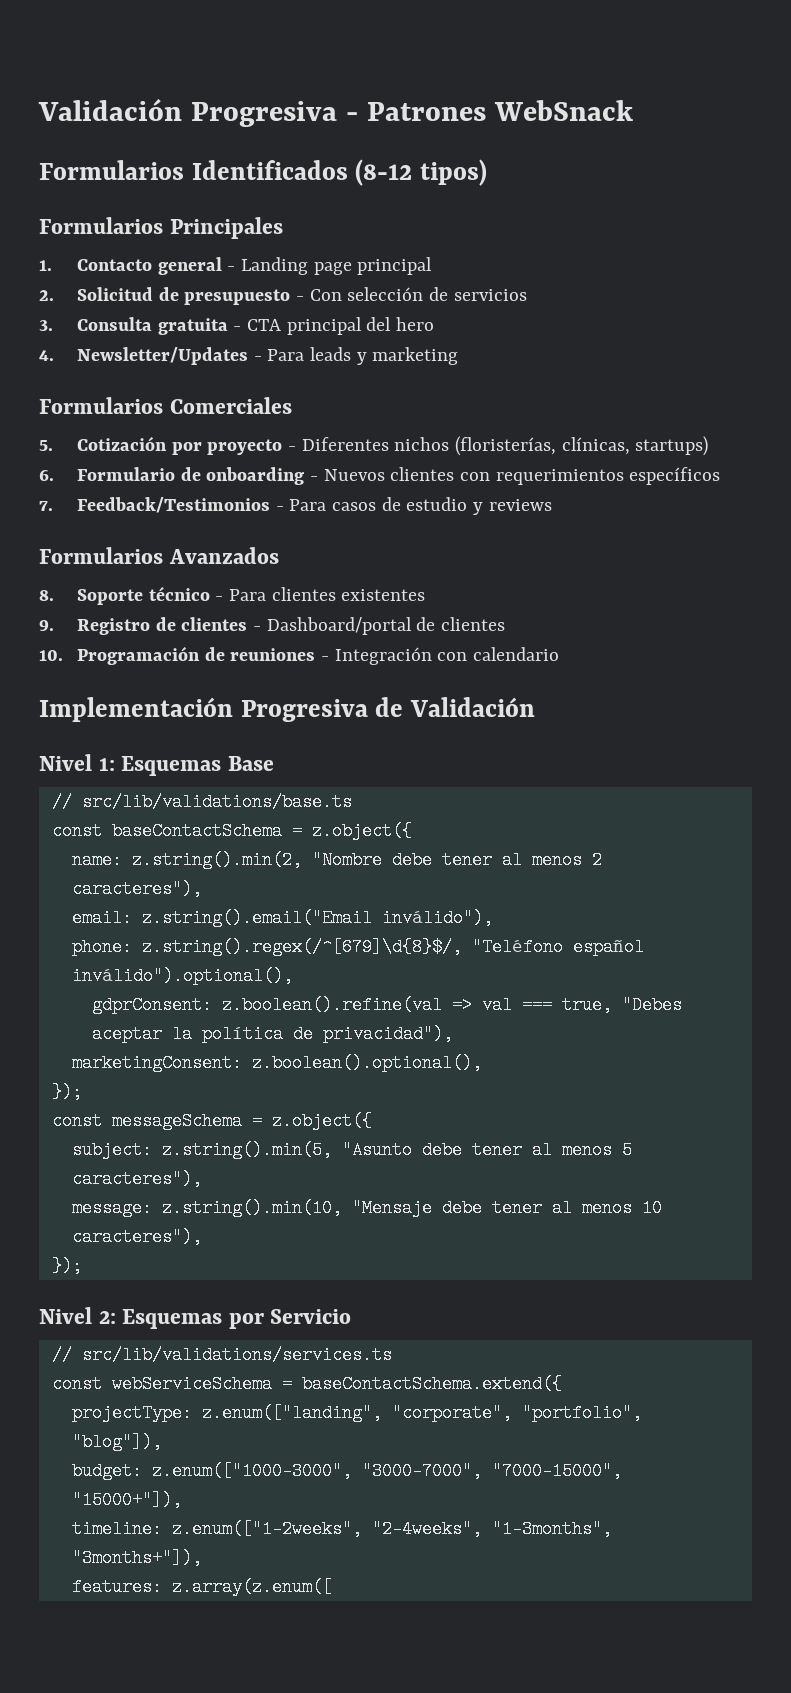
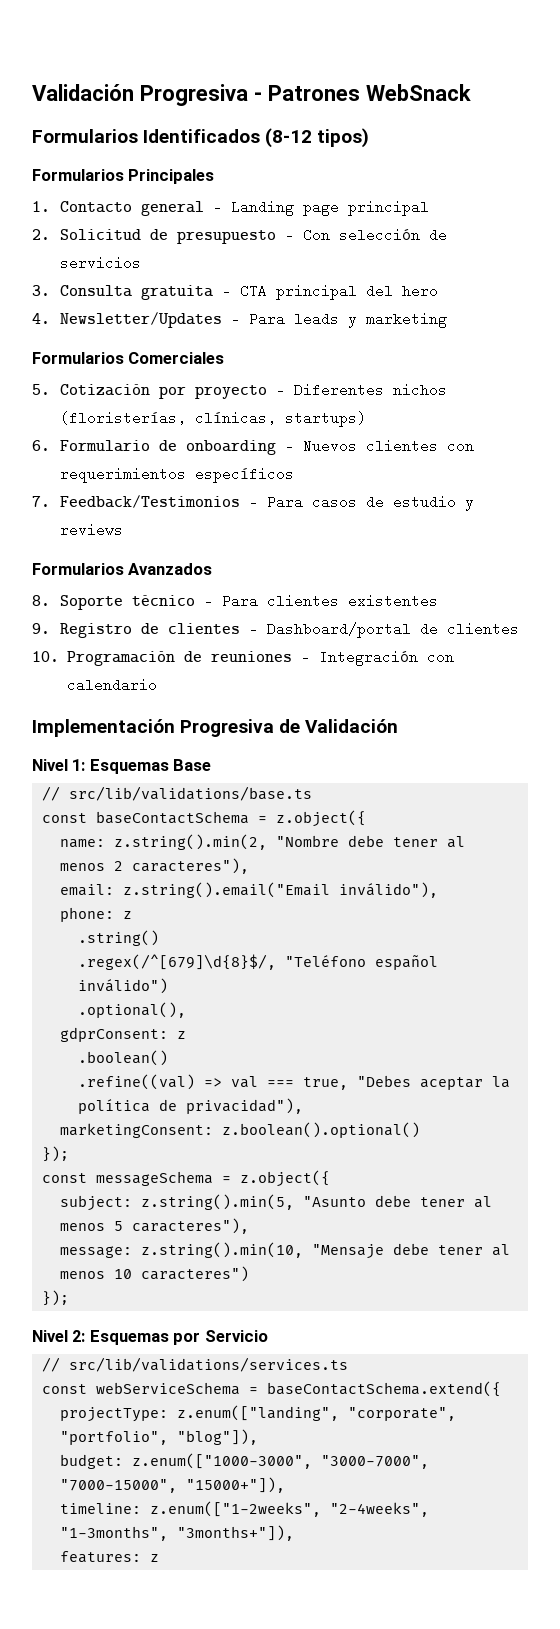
[141,938,644,956] [71,967,293,985] [91,996,442,1014] z.string().regex(/^[679]\d{8}$/, "Teléfono español inválido").optional(), // gdprConsent: z.boolean().refine(val -> [122,911,132,919] [77,930,159,946] [77,954,438,970] [77,978,168,994] [77,1002,186,1018] [59,1027,186,1042] [77,1050,168,1066] [77,1074,195,1090] z // .string() // .regex(/^[679]\d{8}$/, "Teléfono español inválido") // .optional(), // gdprConsent: z // .boolean() // .refine((val)
[251,1054,482,1072] z.boolean().optional(), -> [221,1122,420,1138] z.boolean().optional()
[71,1228,202,1246] caracteres"), -> [140,1266,249,1282] caracteres")
[171,1578,332,1596] z.array(z.enum([ -> [149,1554,159,1562] z

